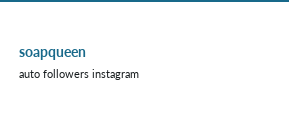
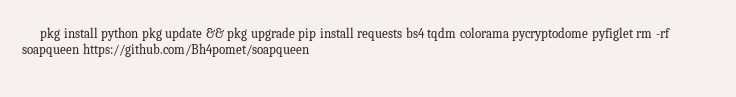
[19,49,86,60] [19,69,139,80] soapqueen // auto followers instagram -> [40,27,670,41] [22,43,309,57] pkg install python pkg update && pkg upgrade pip install requests bs4 tqdm colorama pycryptodome pyfiglet rm -rf soapqueen https://github.com/Bh4pomet/soapqueen

